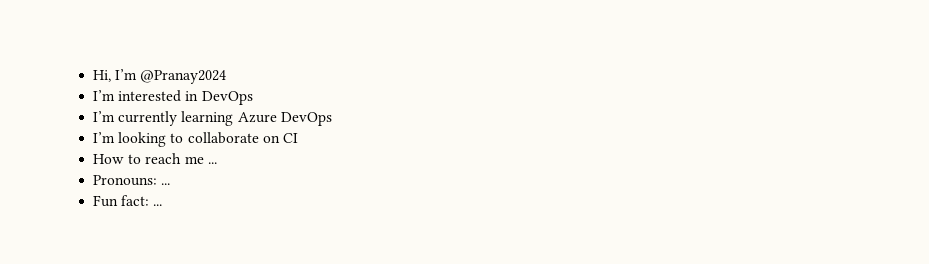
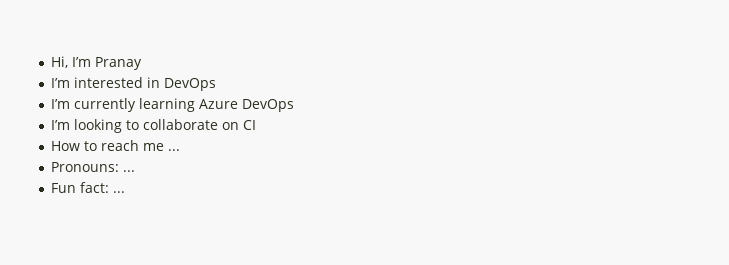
[140,70,227,84] @Pranay2024 -> [94,57,142,70] Pranay

